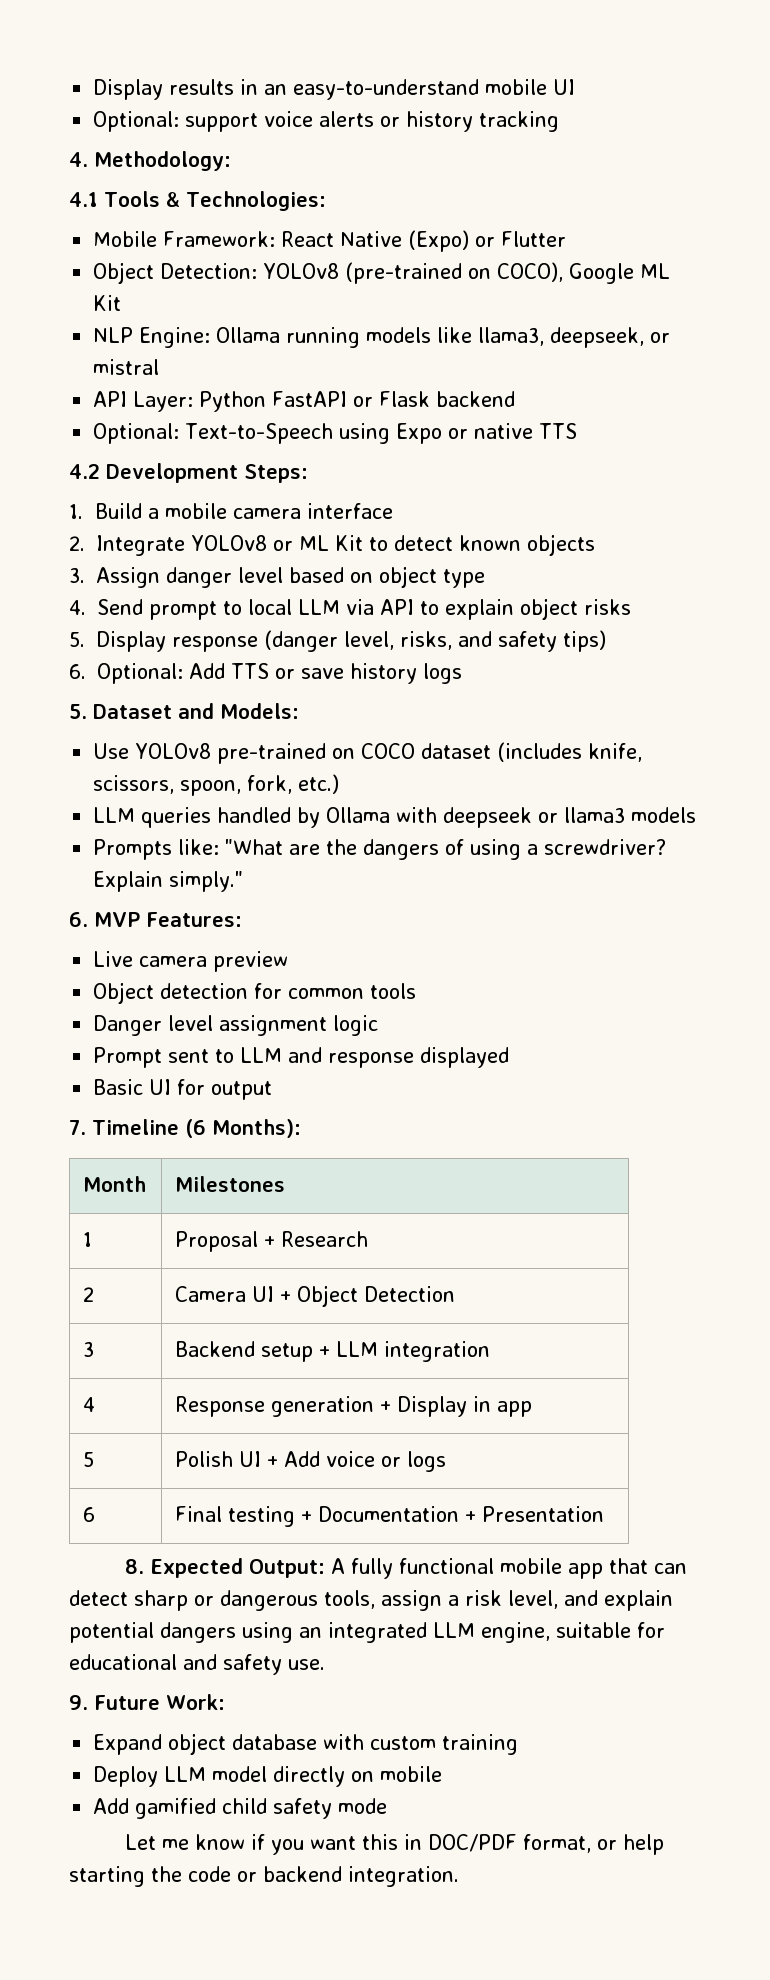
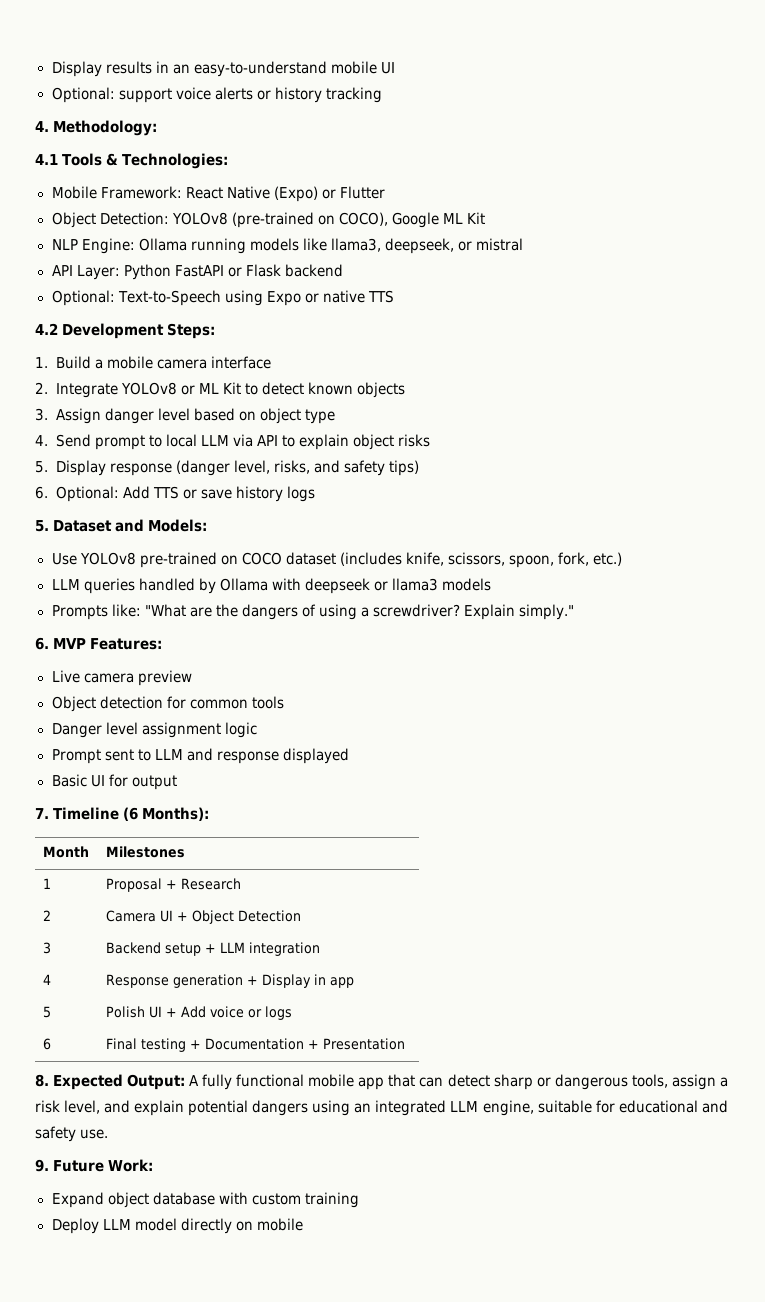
[93,1798,388,1819] [124,1834,664,1855] [69,1866,459,1887] // Add gamified child safety mode // Let me know if you want this in DOC/PDF format, or help starting the code or backend integration. -> (303, 1224) none

